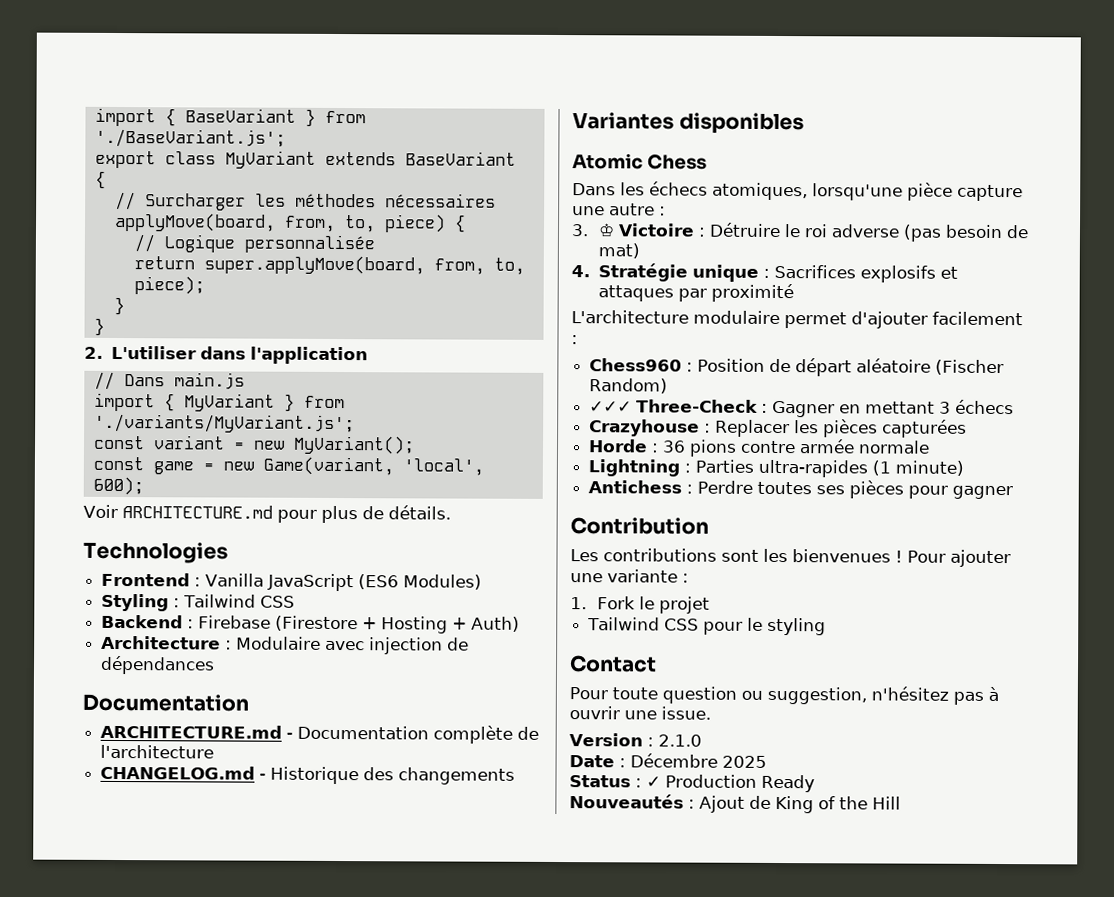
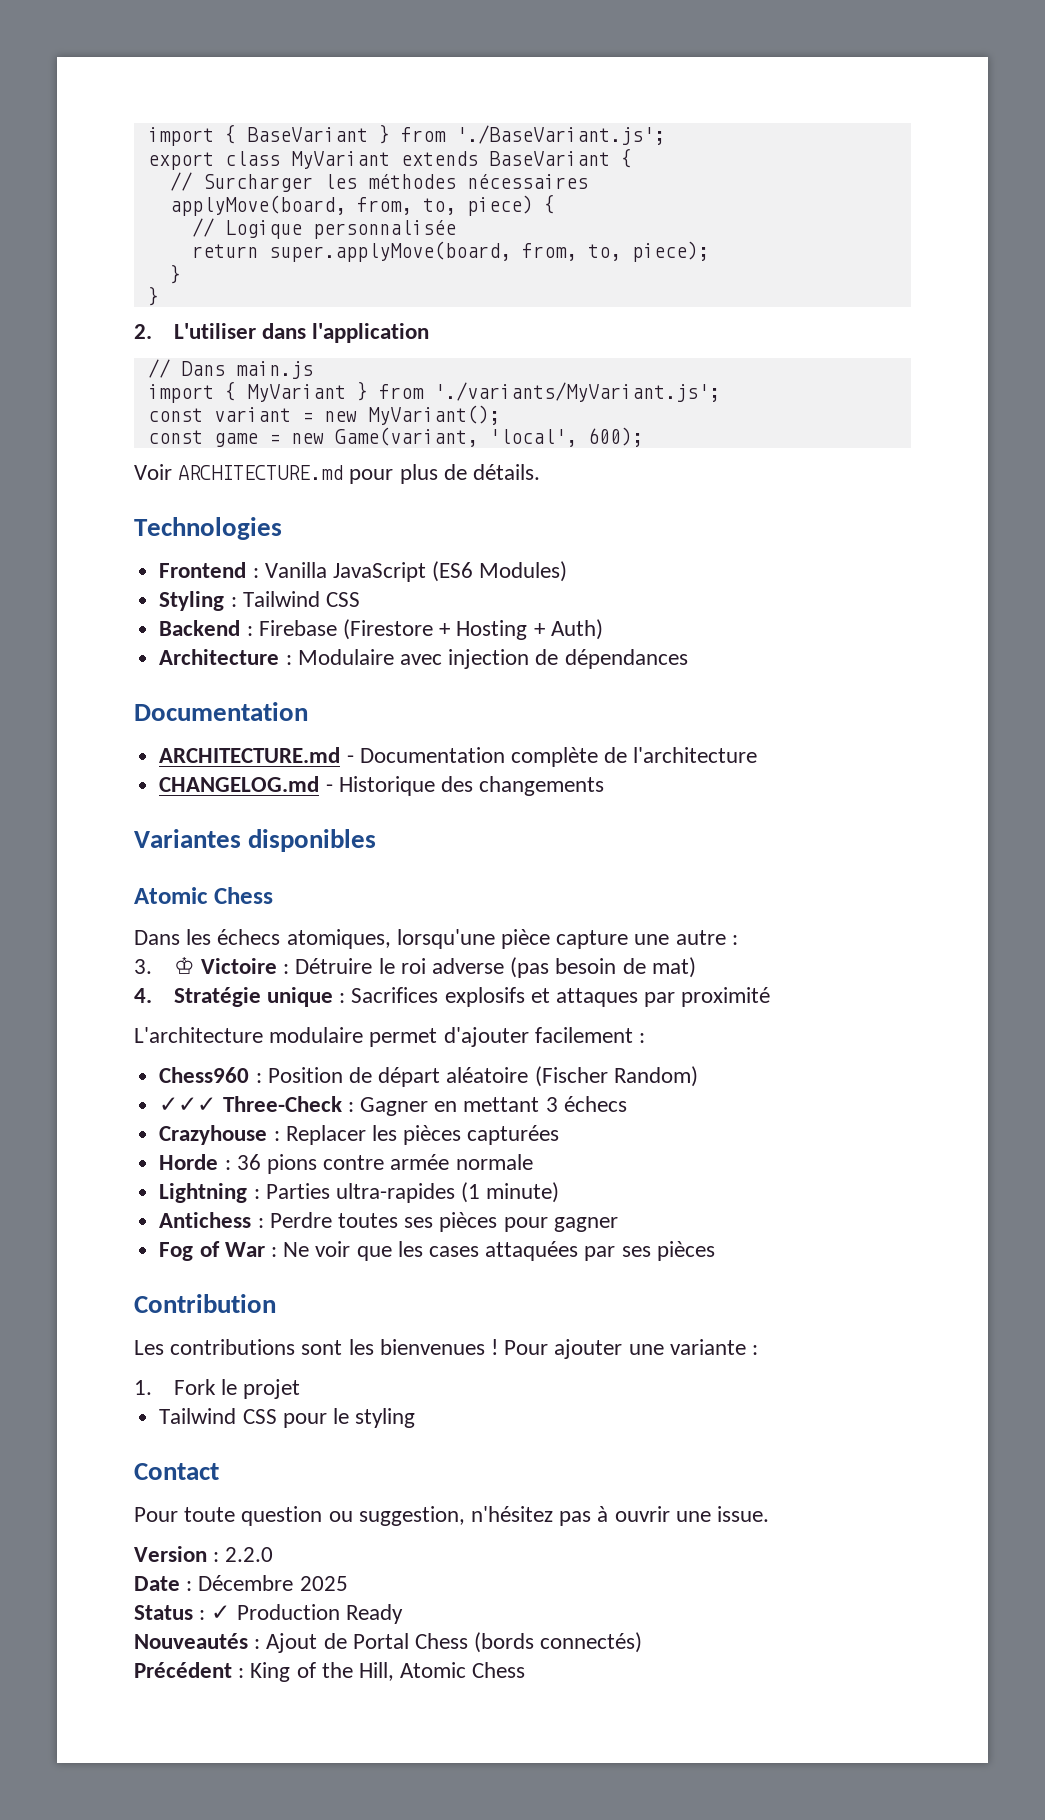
(1014, 492) none -> [159,1241,715,1261] // Fog of War : Ne voir que les cases attaquées par ses pièces
[657,734,702,747] 2.1.0 -> [225,1547,274,1562] 2.2.0
[775,795,901,814] King of the Hill -> [352,1632,643,1653] [134,1662,526,1682] Portal Chess (bords connectés) // Précédent : King of the Hill, Atomic Chess

